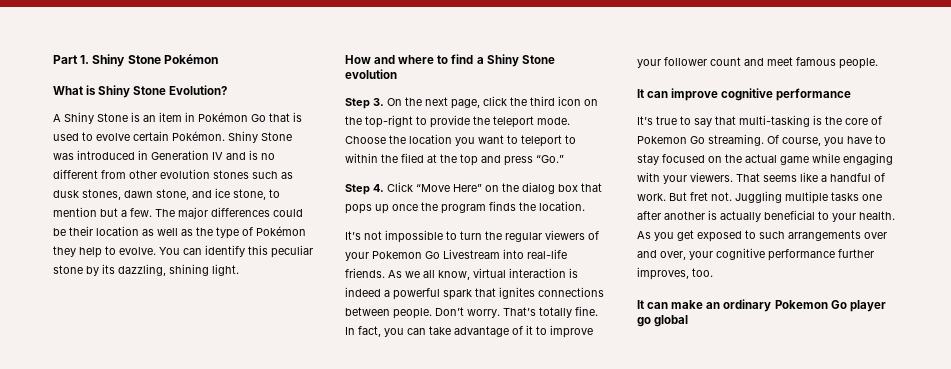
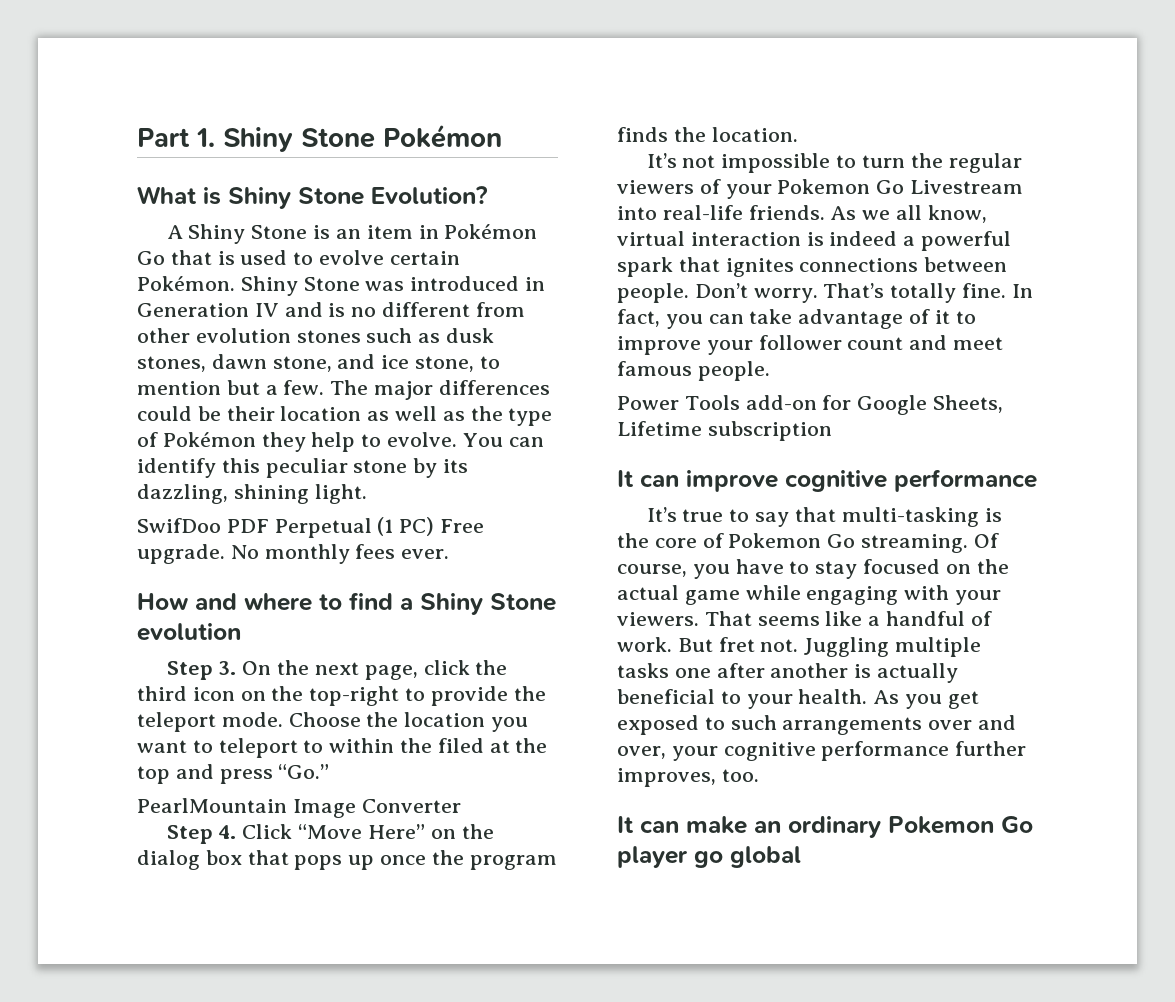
(239, 270) none -> [137,517,485,538] [137,544,450,564] // SwifDoo PDF Perpetual (1 PC) Free upgrade. No monthly fees ever.
(564, 159) none -> [137,798,461,818] // PearlMountain Image Converter
(878, 63) none -> [617,395,1004,415] [617,421,832,441] // Power Tools add-on for Google Sheets, Lifetime subscription

